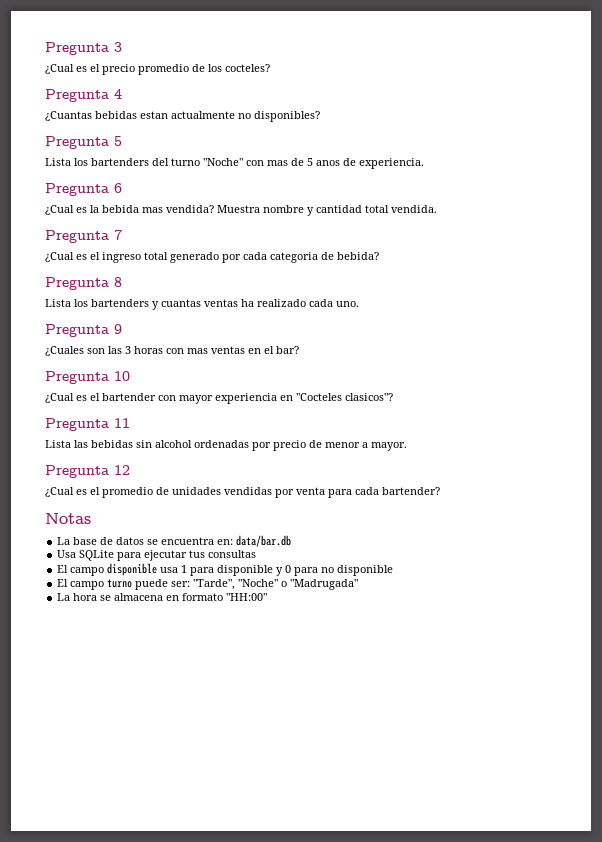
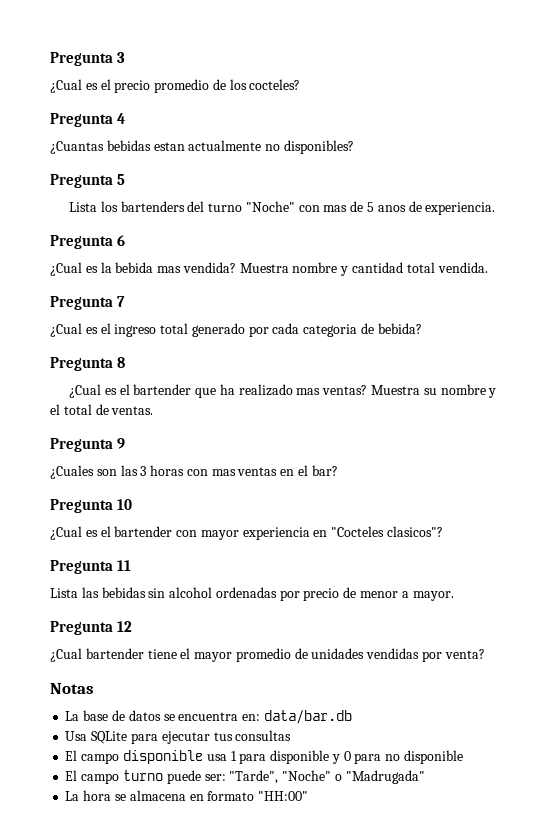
[45,299,359,310] Lista los bartenders y cuantas ventas ha realizado cada uno. -> [68,384,497,398] [50,404,154,415] ¿Cual es el bartender que ha realizado mas ventas? Muestra su nombre y el total de ventas.
[76,487,100,495] es el -> [85,648,233,662] bartender tiene el mayor
[296,487,440,498] venta para cada bartender? -> [444,649,485,659] venta?

